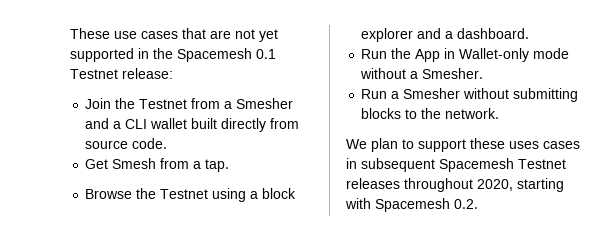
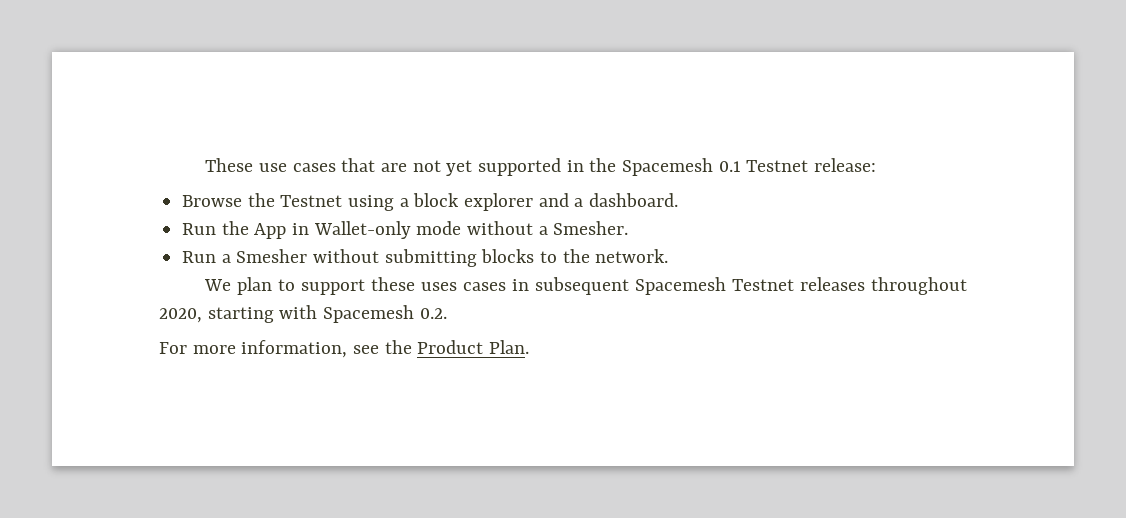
[85,98,294,109] [85,118,300,132] [85,138,168,149] [85,158,230,172] // Join the Testnet from a Smesher and a CLI wallet built directly from source code. // Get Smesh from a tap. -> (876, 165) none
(478, 204) none -> [159,340,530,358] // For more information, see the Product Plan.

